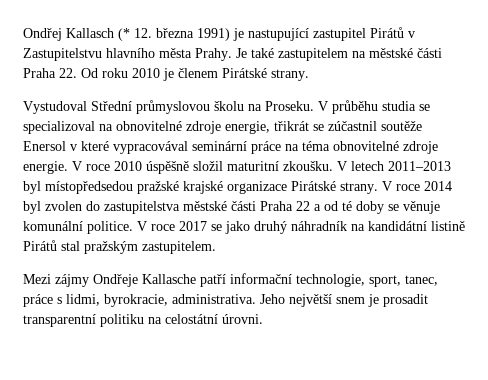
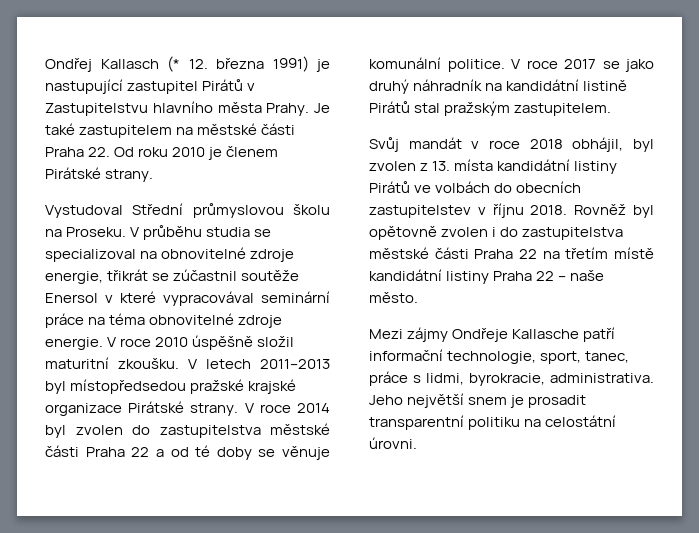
(216, 247) none -> [369,137,654,152] [369,159,618,174] [369,181,582,193] [369,203,654,218] [369,226,624,240] [369,247,654,259] [369,269,605,284] [369,292,418,303] // Svůj mandát v roce 2018 obhájil, byl zvolen z 13. místa kandidátní listiny Pirátů ve volbách do obecních zastupitelstev v říjnu 2018. Rovněž byl opětovně zvolen i do zastupitelstva městské části Praha 22 na třetím místě kandidátní listiny Praha 22 – naše město.

